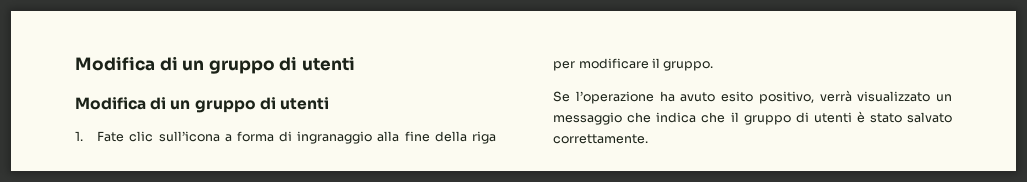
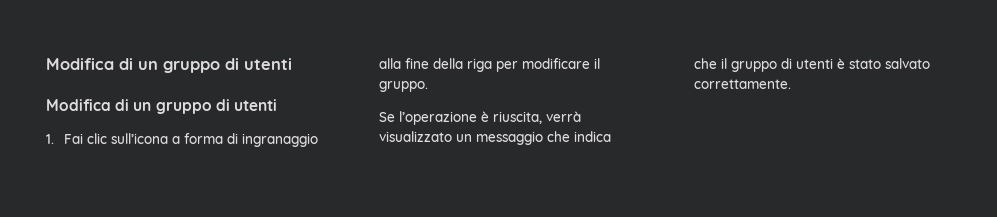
[97,131,125,142] Fate -> [64,133,84,144] Fai
[659,91,814,104] ha avuto esito positivo, -> [481,111,543,124] è riuscita,

